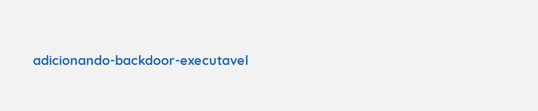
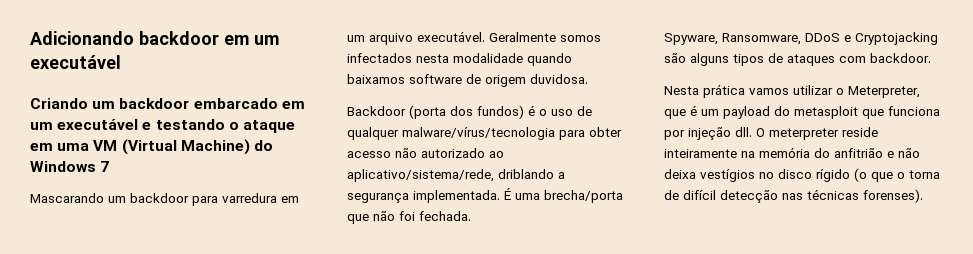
[33,55,249,65] adicionando-backdoor-executavel -> [30,31,279,45] [30,55,121,69] [30,98,305,109] [30,119,295,133] [30,139,273,155] [30,161,110,172] [30,193,299,206] [347,31,601,45] [347,53,572,66] [347,74,588,87] [347,105,592,119] [347,127,622,140] [347,148,504,158] [347,169,565,182] [347,188,623,203] [347,211,471,224] [664,32,938,45] [664,53,931,66] [664,84,920,98] [664,105,940,119] [664,127,878,140] [664,147,920,158] [664,168,940,182] [664,189,923,203] Adicionando backdoor em um executável // Criando um backdoor embarcado em um executável e testando o ataque em uma VM (Virtual Machine) do Windows 7 // Mascarando um backdoor para varredura em um arquivo executável. Geralmente somos infectados nesta modalidade quando baixamos software de origem duvidosa. // Backdoor (porta dos fundos) é o uso de qualquer malware/vírus/tecnologia para obter acesso não autorizado ao aplicativo/sistema/rede, driblando a segurança implementada. É uma brecha/porta que não foi fechada. // Spyware, Ransomware, DDoS e Cryptojacking são alguns tipos de ataques com backdoor. // Nesta prática vamos utilizar o Meterpreter, que é um payload do metasploit que funciona por injeção dll. O meterpreter reside inteiramente na memória do anfitrião e não deixa vestígios no disco rígido (o que o torna de difícil detecção nas técnicas forenses).

